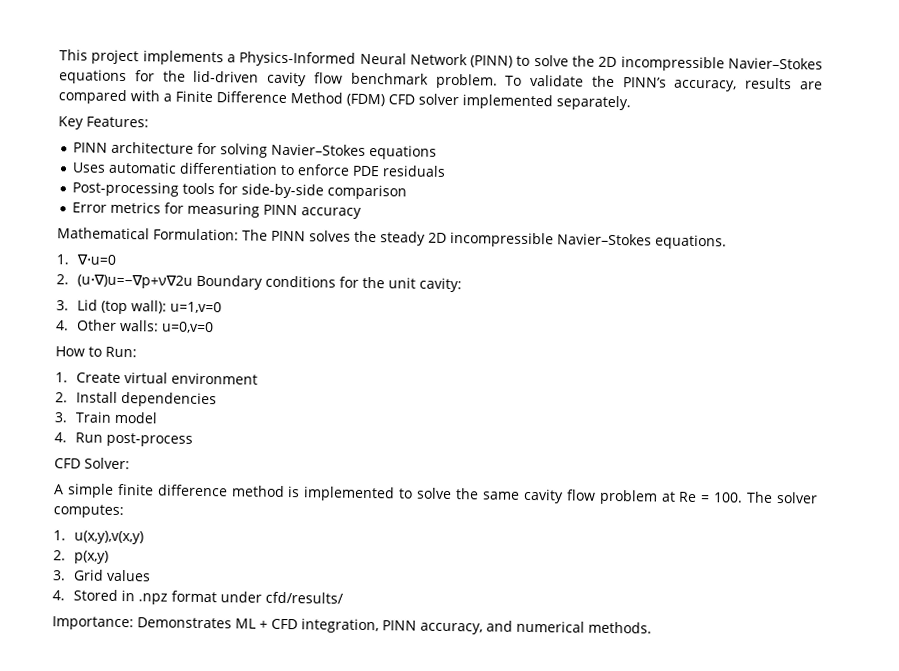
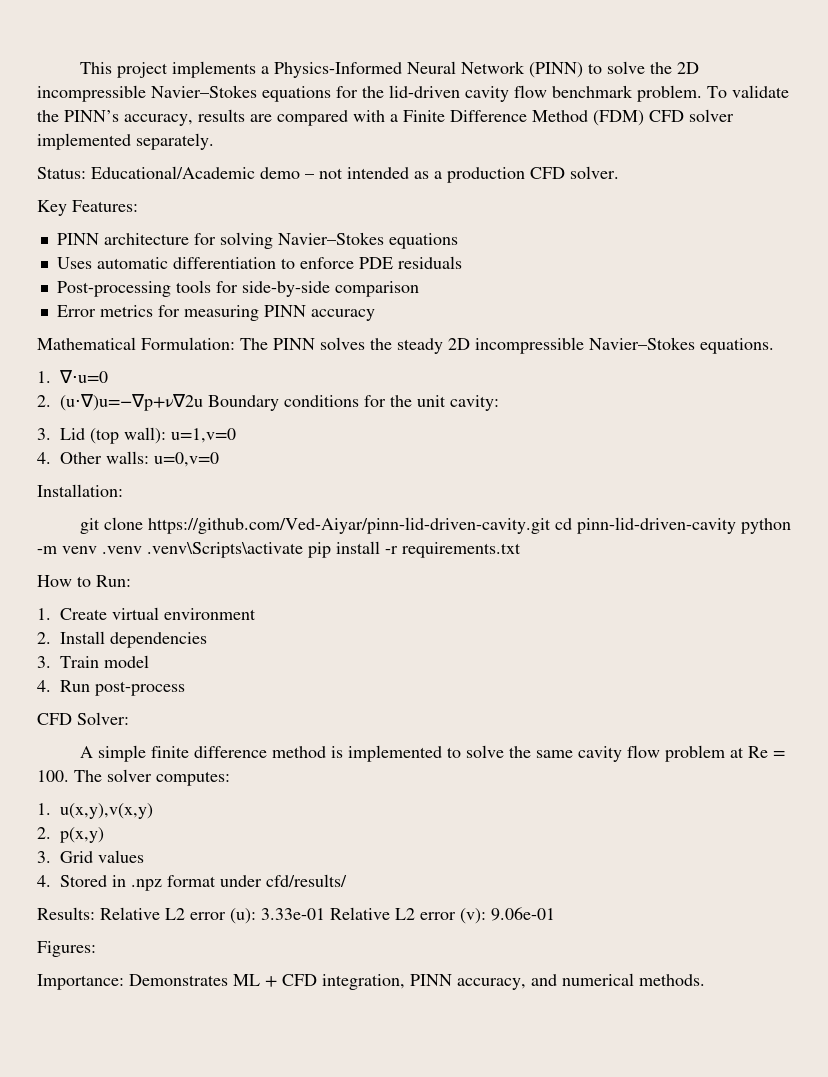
(631, 103) none -> [37,166,619,183] // Status: Educational/Academic demo – not intended as a production CFD solver.
(215, 327) none -> [37,484,123,497] [79,517,791,534] [37,541,521,558] // Installation: // git clone https://github.com/Ved-Aiyar/pinn-lid-driven-cavity.git cd pinn-lid-driven-cavity python -m venv .venv .venv\Scripts\activate pip install -r requirements.txt
(344, 597) none -> [37,907,555,924] [37,941,96,957] // Results: Relative L2 error (u): 3.33e-01 Relative L2 error (v): 9.06e-01 // Figures:

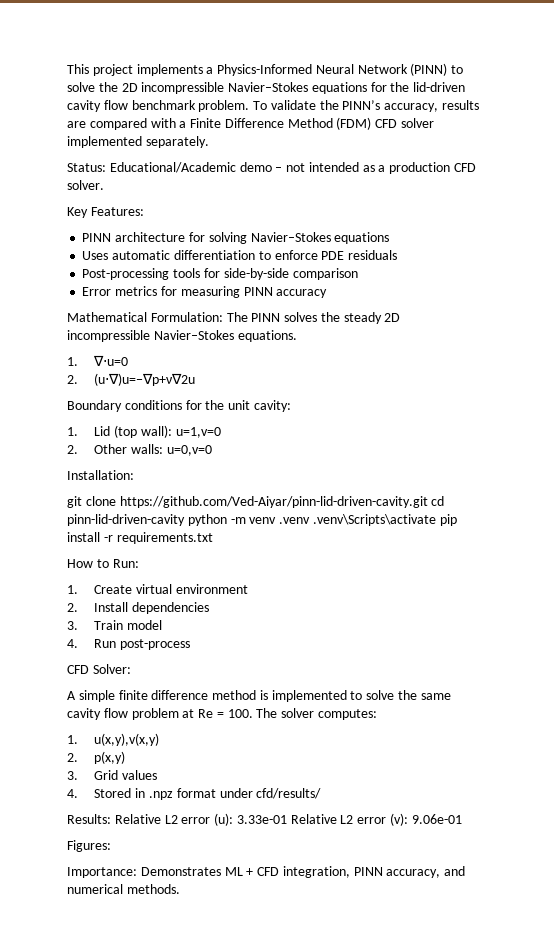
(203, 402) none -> (196, 379) //
[37,428,51,440] 3. -> [67,427,78,436] 1.
[37,452,51,464] 4. -> [67,445,78,454] 2.

